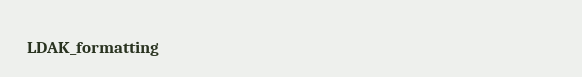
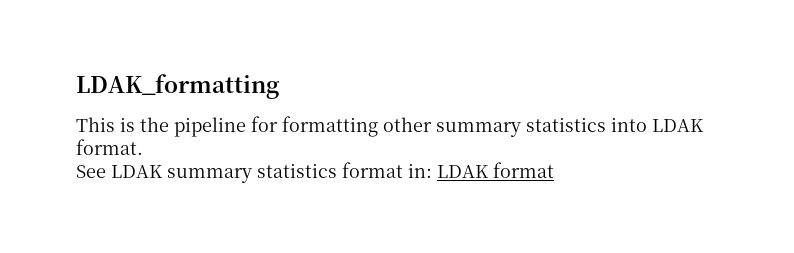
(159, 48) none -> [76,116,704,137] [76,139,143,155] [76,162,554,183] // This is the pipeline for formatting other summary statistics into LDAK format. // See LDAK summary statistics format in: LDAK format

